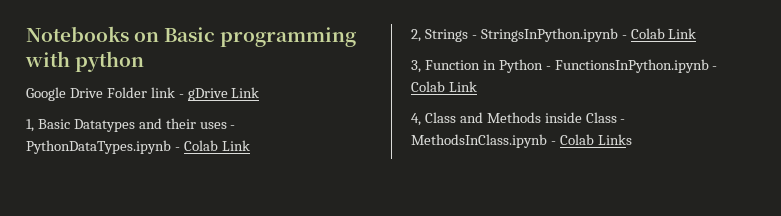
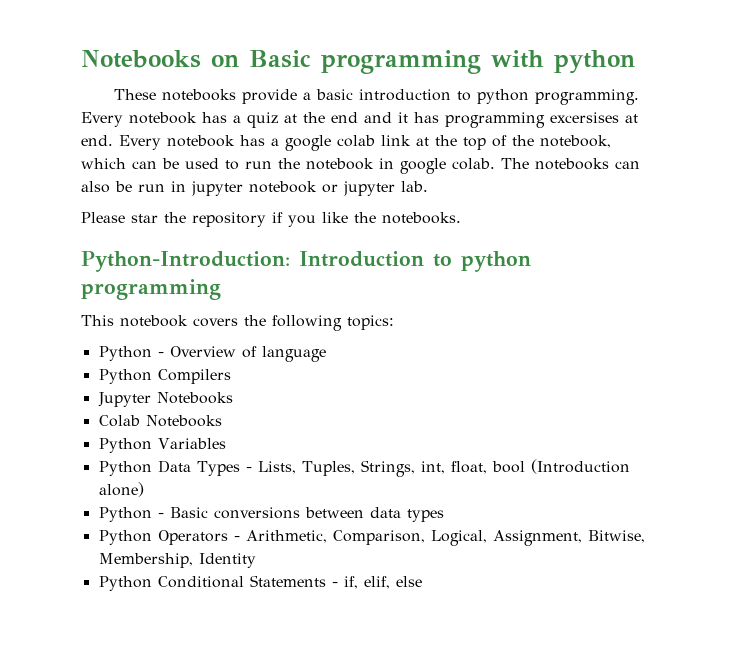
[26,87,260,101] [26,118,236,132] [26,140,250,154] [411,28,697,42] [411,59,718,73] [411,81,477,92] [411,112,626,126] [411,134,632,148] Google Drive Folder link - gDrive Link // 1, Basic Datatypes and their uses - PythonDataTypes.ipynb - Colab Link // 2, Strings - StringsInPython.ipynb - Colab Link // 3, Function in Python - FunctionsInPython.ipynb - Colab Link // 4, Class and Methods inside Class - MethodsInClass.ipynb - Colab Links -> [113,89,639,105] [81,112,638,128] [81,135,611,151] [81,158,640,174] [81,181,428,196] [81,212,461,227] [81,251,531,272] [81,279,221,300] [81,315,394,331] [98,346,326,362] [98,369,231,384] [97,392,233,407] [98,415,222,427] [98,438,226,453] [98,459,630,477] [98,482,144,497] [98,507,444,522] [98,530,645,546] [98,553,256,568] [98,575,422,591] These notebooks provide a basic introduction to python programming. Every notebook has a quiz at the end and it has programming excersises at end. Every notebook has a google colab link at the top of the notebook, which can be used to run the notebook in google colab. The notebooks can also be run in jupyter notebook or jupyter lab. // Please star the repository if you like the notebooks. // Python-Introduction: Introduction to python programming // This notebook covers the following topics: // Python - Overview of language // Python Compilers // Jupyter Notebooks // Colab Notebooks // Python Variables // Python Data Types - Lists, Tuples, Strings, int, float, bool (Introduction alone) // Python - Basic conversions between data types // Python Operators - Arithmetic, Comparison, Logical, Assignment, Bitwise, Membership, Identity // Python Conditional Statements - if, elif, else

